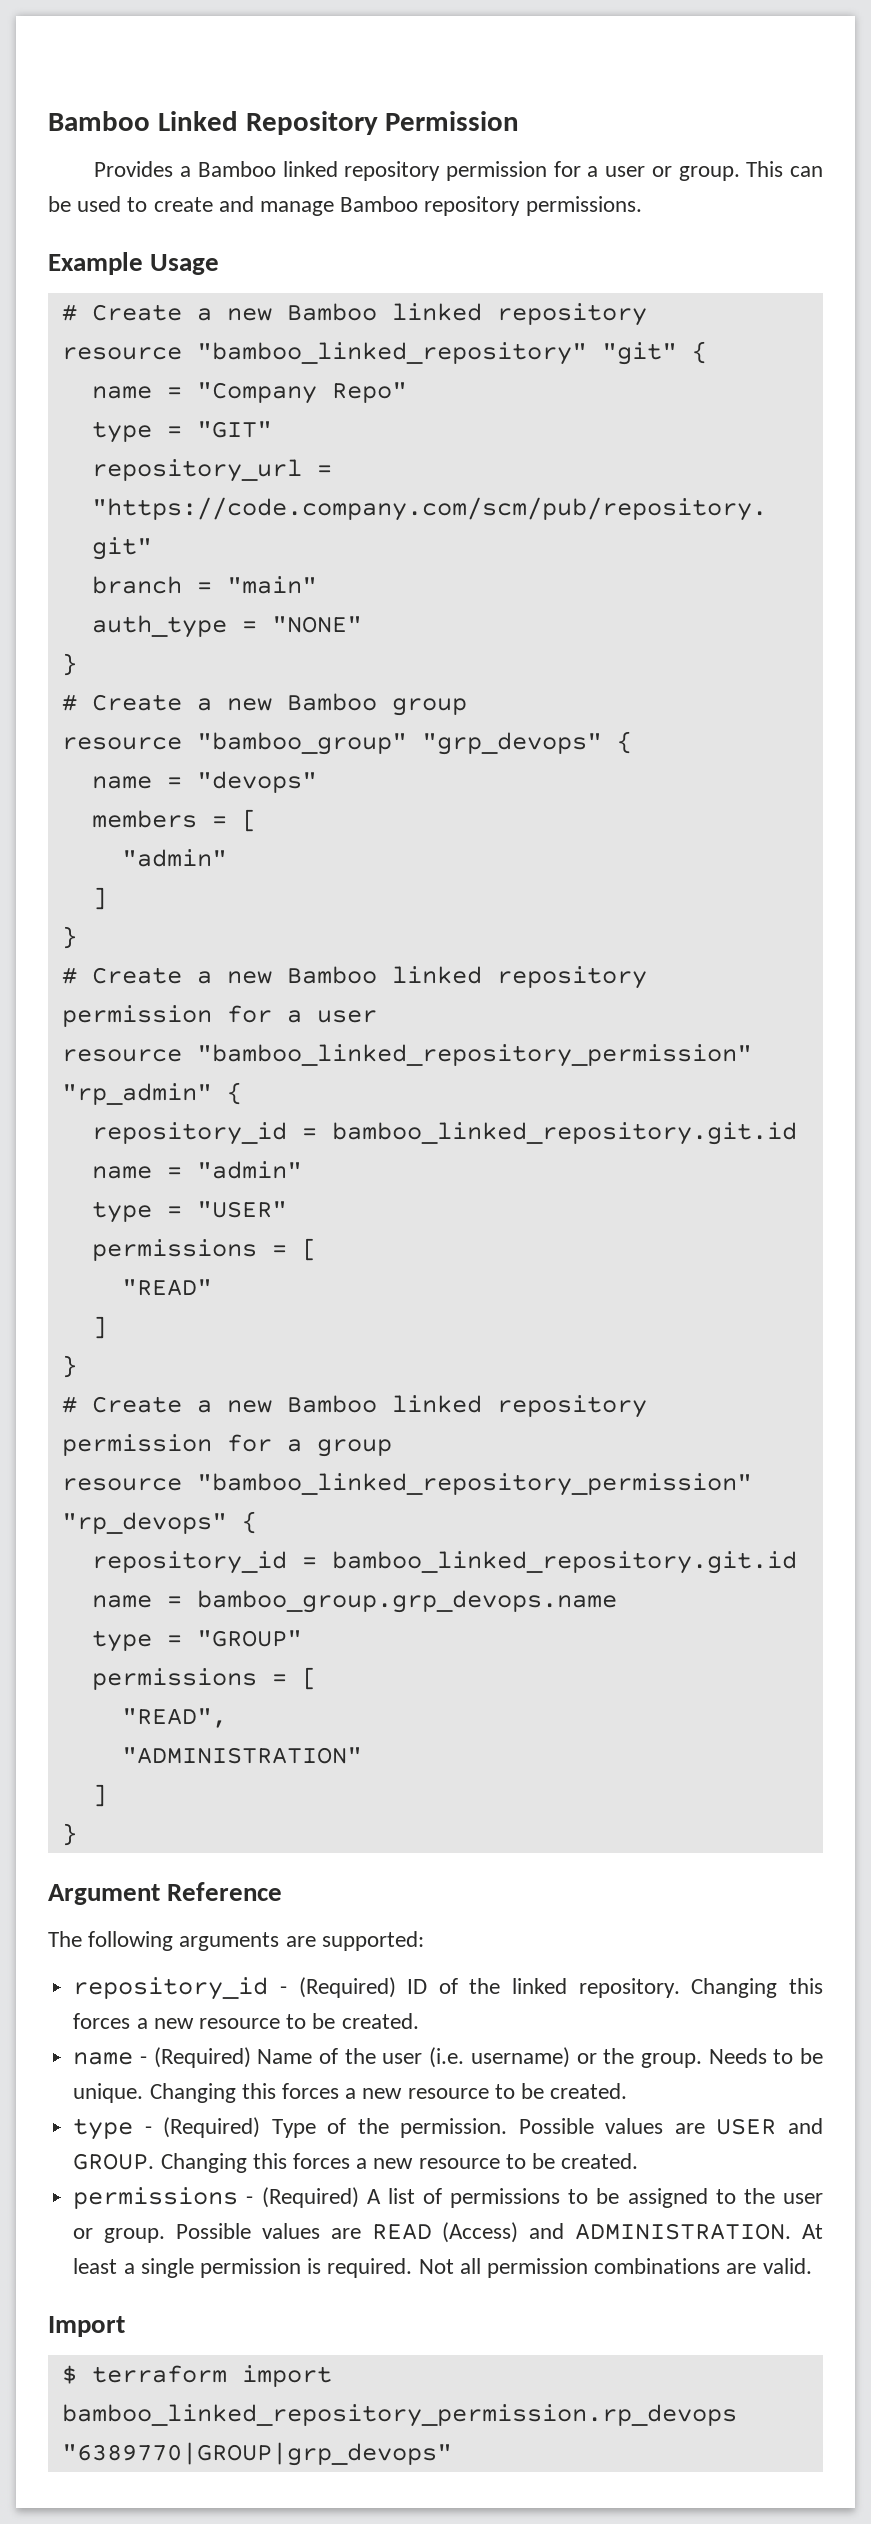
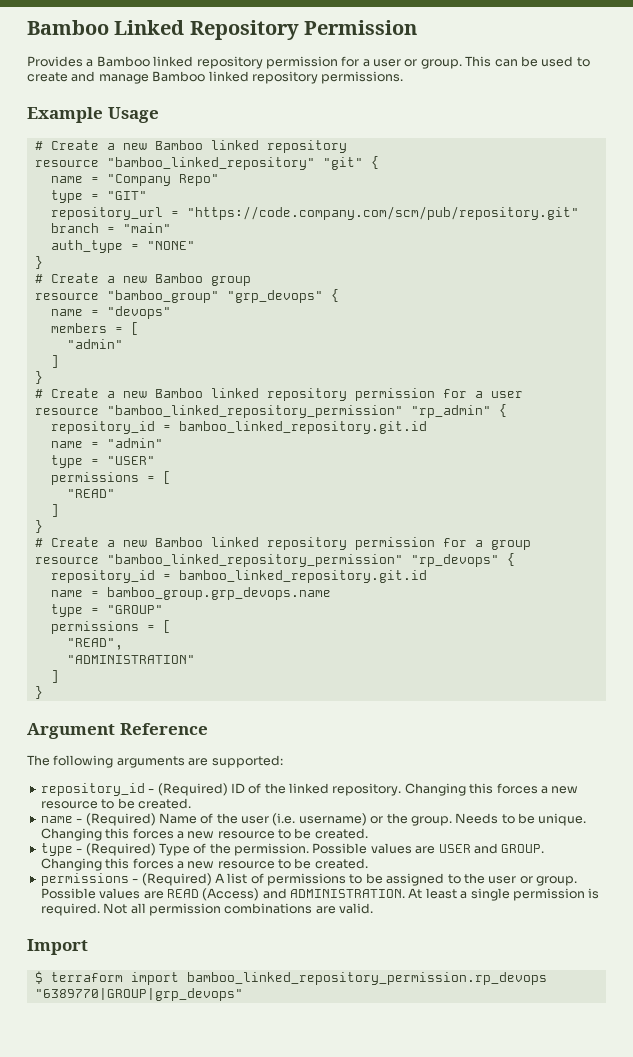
(419, 204) none -> [208,71,249,82] linked

